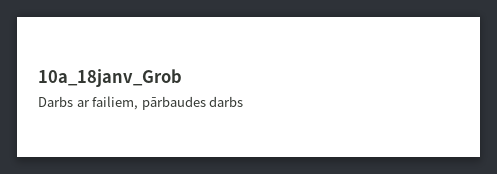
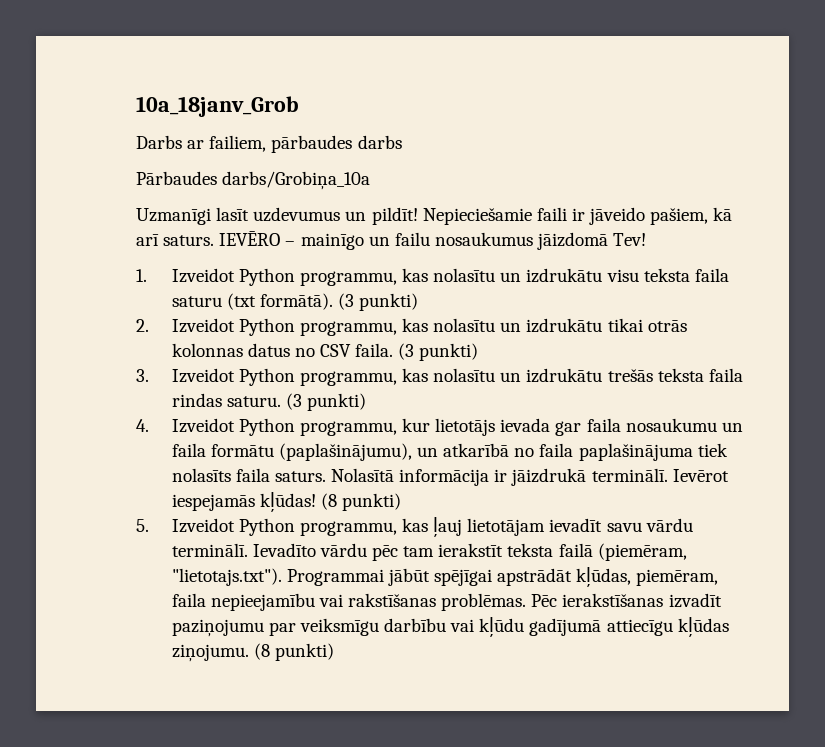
(244, 101) none -> [136,171,371,190] [136,207,733,225] [136,231,647,250] [136,268,729,286] [171,293,419,311] [136,318,687,336] [171,343,479,361] [136,368,743,386] [171,393,367,411] [136,418,743,436] [171,443,728,461] [171,468,729,486] [171,492,402,512] [136,517,693,537] [171,543,687,561] [171,567,719,587] [171,593,722,611] [171,617,729,637] [171,643,334,662] // Pārbaudes darbs/Grobiņa_10a // Uzmanīgi lasīt uzdevumus un pildīt! Nepieciešamie faili ir jāveido pašiem, kā arī saturs. IEVĒRO – mainīgo un failu nosaukumus jāizdomā Tev! // 1. Izveidot Python programmu, kas nolasītu un izdrukātu visu teksta faila saturu (txt formātā). (3 punkti) // 2. Izveidot Python programmu, kas nolasītu un izdrukātu tikai otrās kolonnas datus no CSV faila. (3 punkti) // 3. Izveidot Python programmu, kas nolasītu un izdrukātu trešās teksta faila rindas saturu. (3 punkti) // 4. Izveidot Python programmu, kur lietotājs ievada gar faila nosaukumu un faila formātu (paplašinājumu), un atkarībā no faila paplašinājuma tiek nolasīts faila saturs. Nolasītā informācija ir jāizdrukā terminālī. Ievērot iespejamās kļūdas! (8 punkti) // 5. Izveidot Python programmu, kas ļauj lietotājam ievadīt savu vārdu terminālī. Ievadīto vārdu pēc tam ierakstīt teksta failā (piemēram, "lietotajs.txt"). Programmai jābūt spējīgai apstrādāt kļūdas, piemēram, faila nepieejamību vai rakstīšanas problēmas. Pēc ierakstīšanas izvadīt paziņojumu par veiksmīgu darbību vai kļūdu gadījumā attiecīgu kļūdas ziņojumu. (8 punkti)

